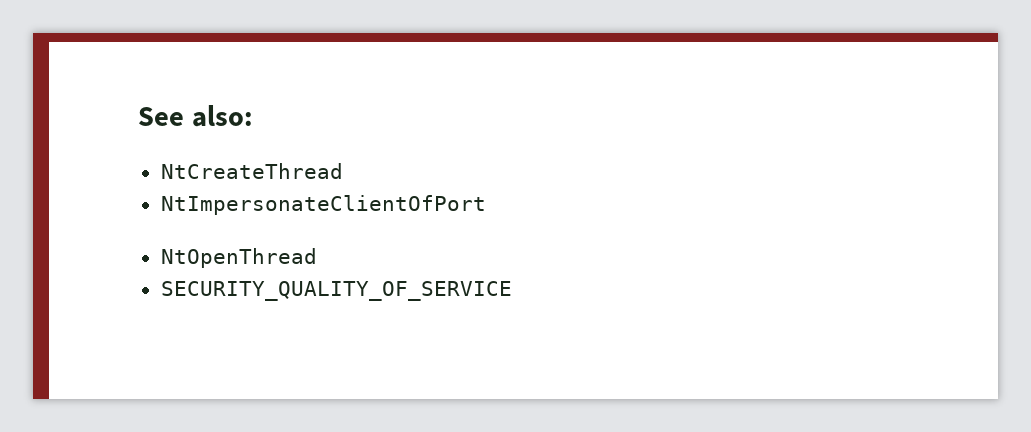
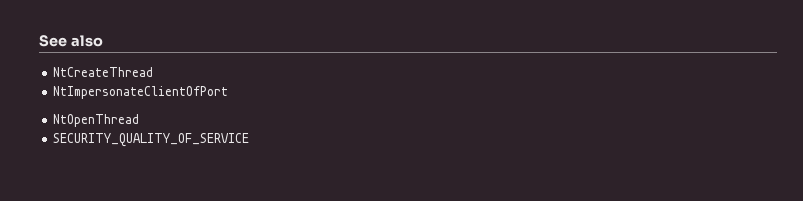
[191,105,253,127] also: -> [70,35,103,47] also

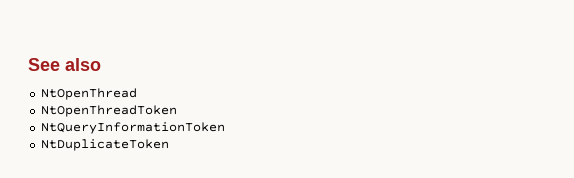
[52,67,153,77] [52,86,228,99] // NtCreateThread // NtImpersonateClientOfPort -> (101, 64) none
[52,133,249,147] SECURITY_QUALITY_OF_SERVICE -> [40,105,177,117] [40,122,225,134] [40,139,169,151] NtOpenThreadToken // NtQueryInformationToken // NtDuplicateToken

